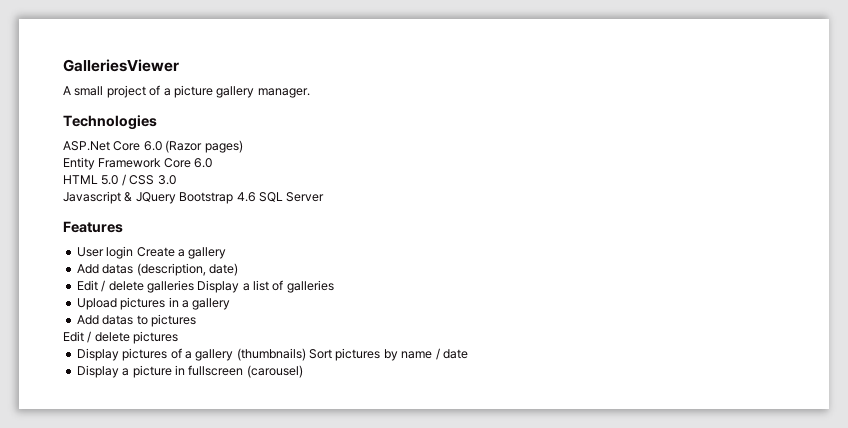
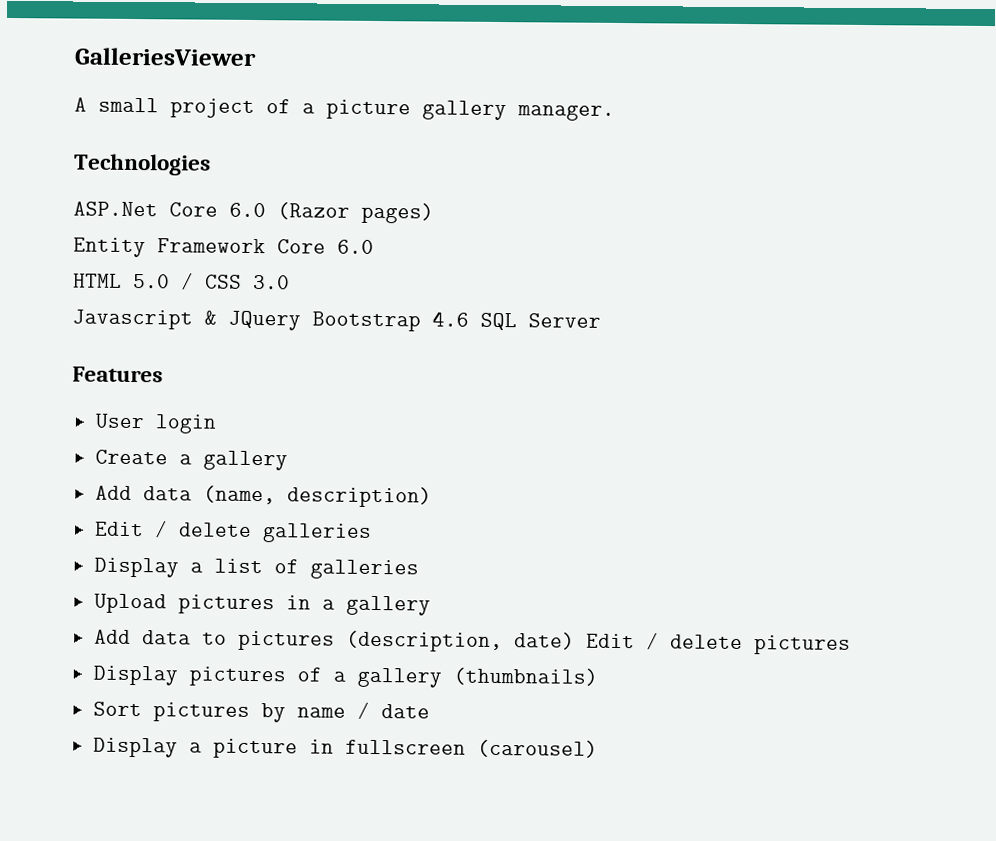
(134, 252) none -> (217, 424) //
[102,263,238,276] datas (description, date) -> [142,485,432,508] data (name, description)
(194, 286) none -> (372, 533) //
[102,315,134,325] datas -> [141,630,191,645] data
(196, 320) // -> [345,630,575,653] (description, date)
(306, 354) none -> (598, 676) //

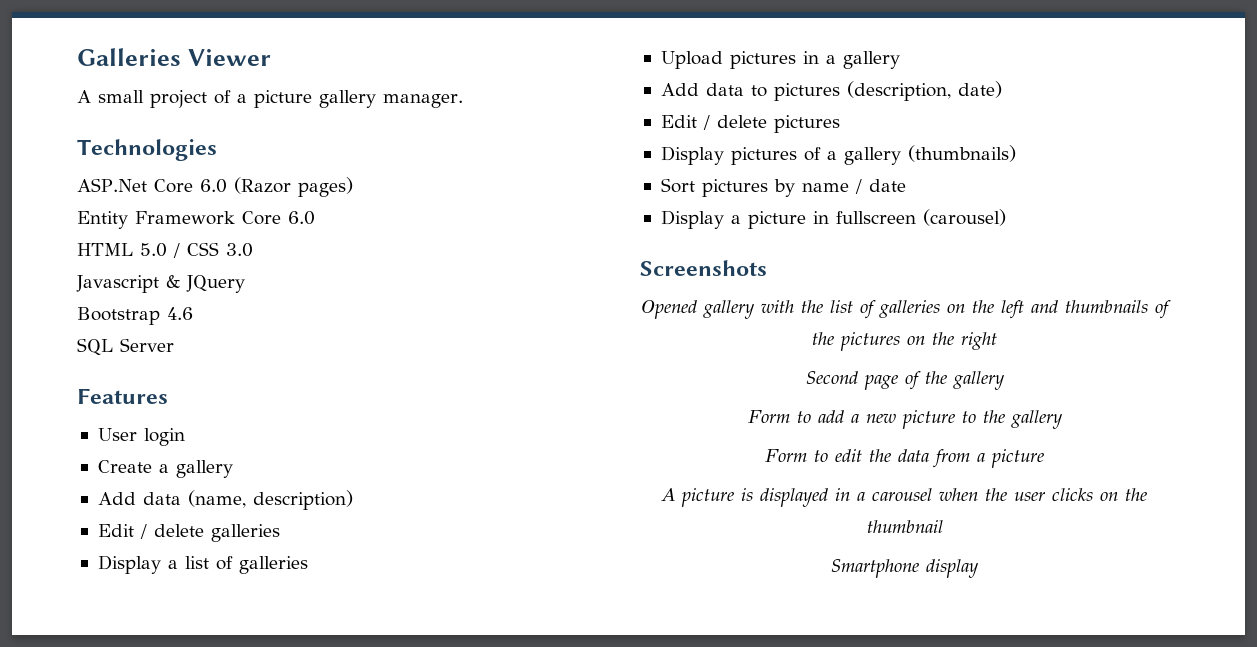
[74,47,257,67] GalleriesViewer -> [77,48,271,66] Galleries Viewer
(301, 320) none -> (245, 284) //
(469, 319) none -> (193, 313) //
(575, 641) none -> (1002, 89) //
(598, 748) none -> [640,260,767,276] [641,300,1171,319] [812,332,997,351] [805,371,1005,390] [747,410,1063,429] [765,449,1044,468] [661,488,1147,507] [866,520,943,533] [831,559,979,578] // Screenshots // Opened gallery with the list of galleries on the left and thumbnails of the pictures on the right // Second page of the gallery // Form to add a new picture to the gallery // Form to edit the data from a picture // A picture is displayed in a carousel when the user clicks on the thumbnail // Smartphone display

